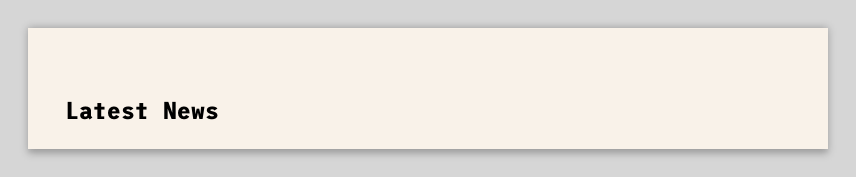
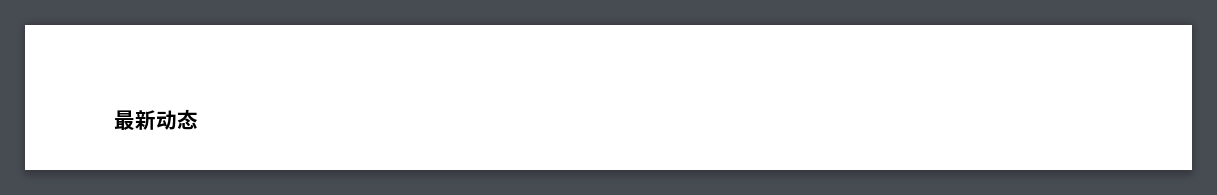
[65,101,219,120] Latest News -> [114,109,198,130] 最新动态

